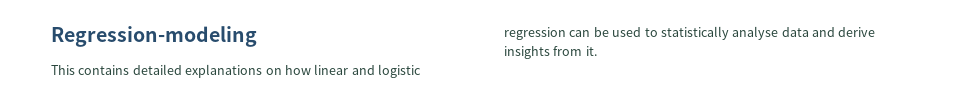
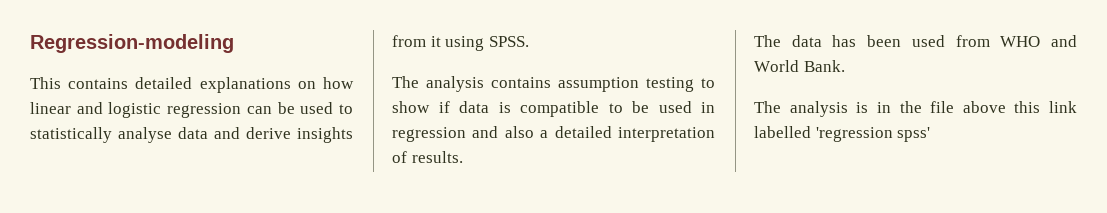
[585,46,597,56] it. -> [430,36,529,51] [392,76,715,92] [392,101,715,117] [392,126,715,142] [392,151,463,163] [754,35,1077,47] [754,60,845,72] [754,101,1077,117] [754,126,931,142] it using SPSS. // The analysis contains assumption testing to show if data is compatible to be used in regression and also a detailed interpretation of results. // The data has been used from WHO and World Bank. // The analysis is in the file above this link labelled 'regression spss'

